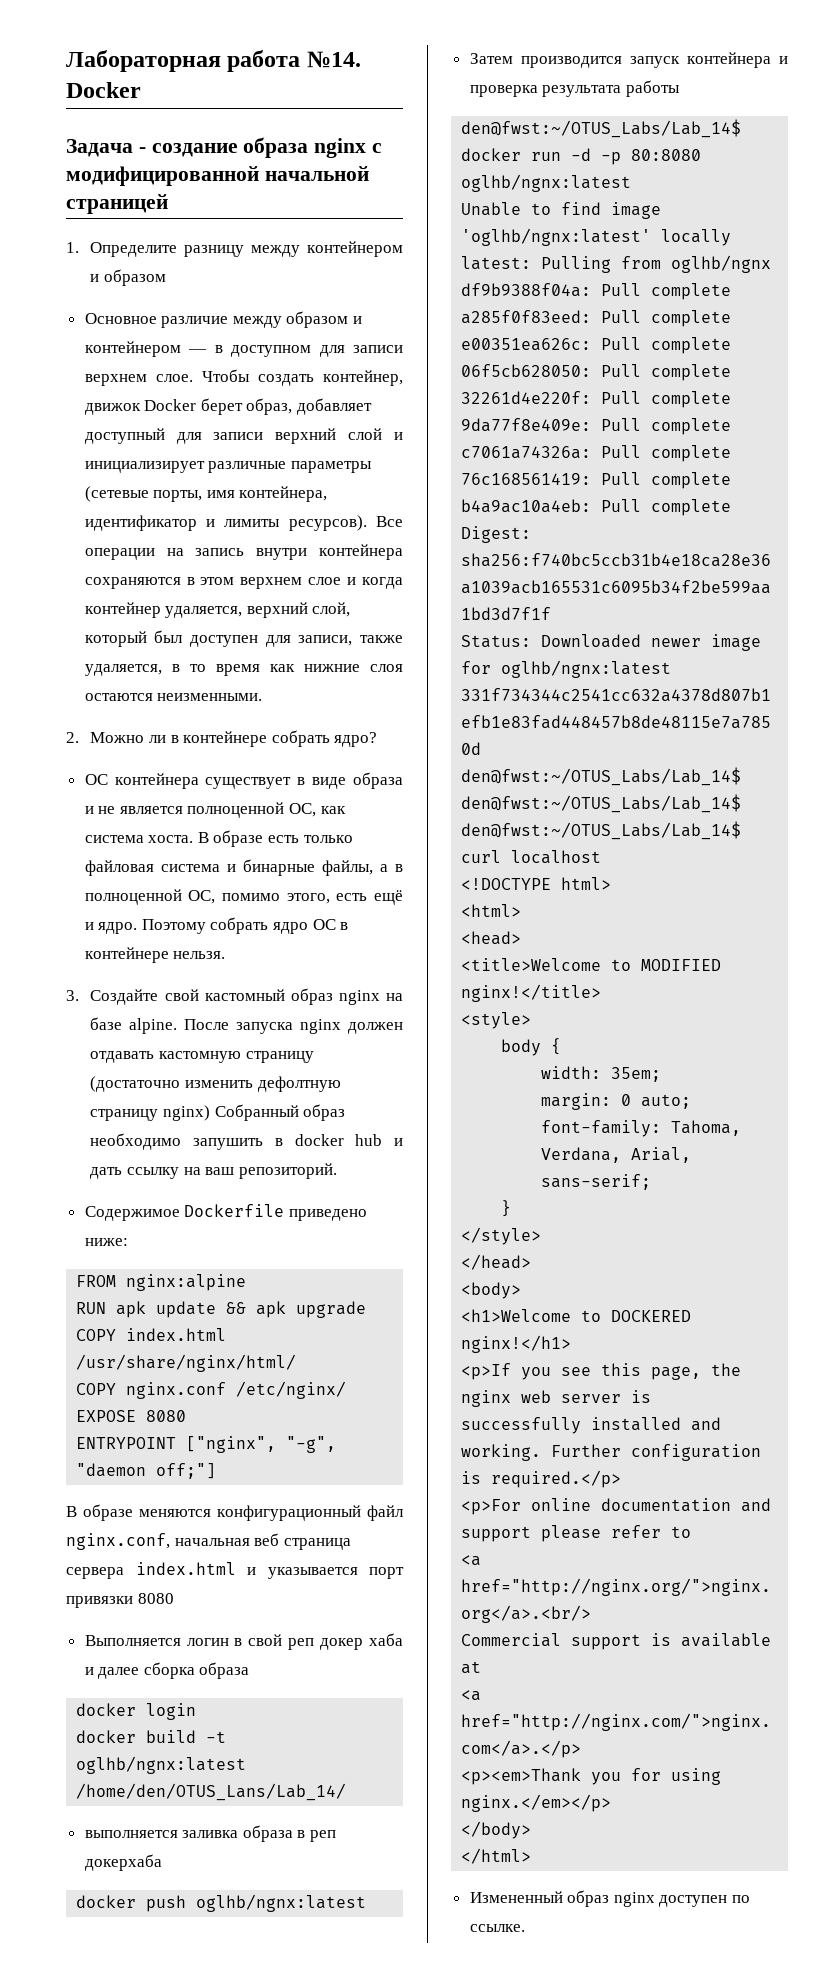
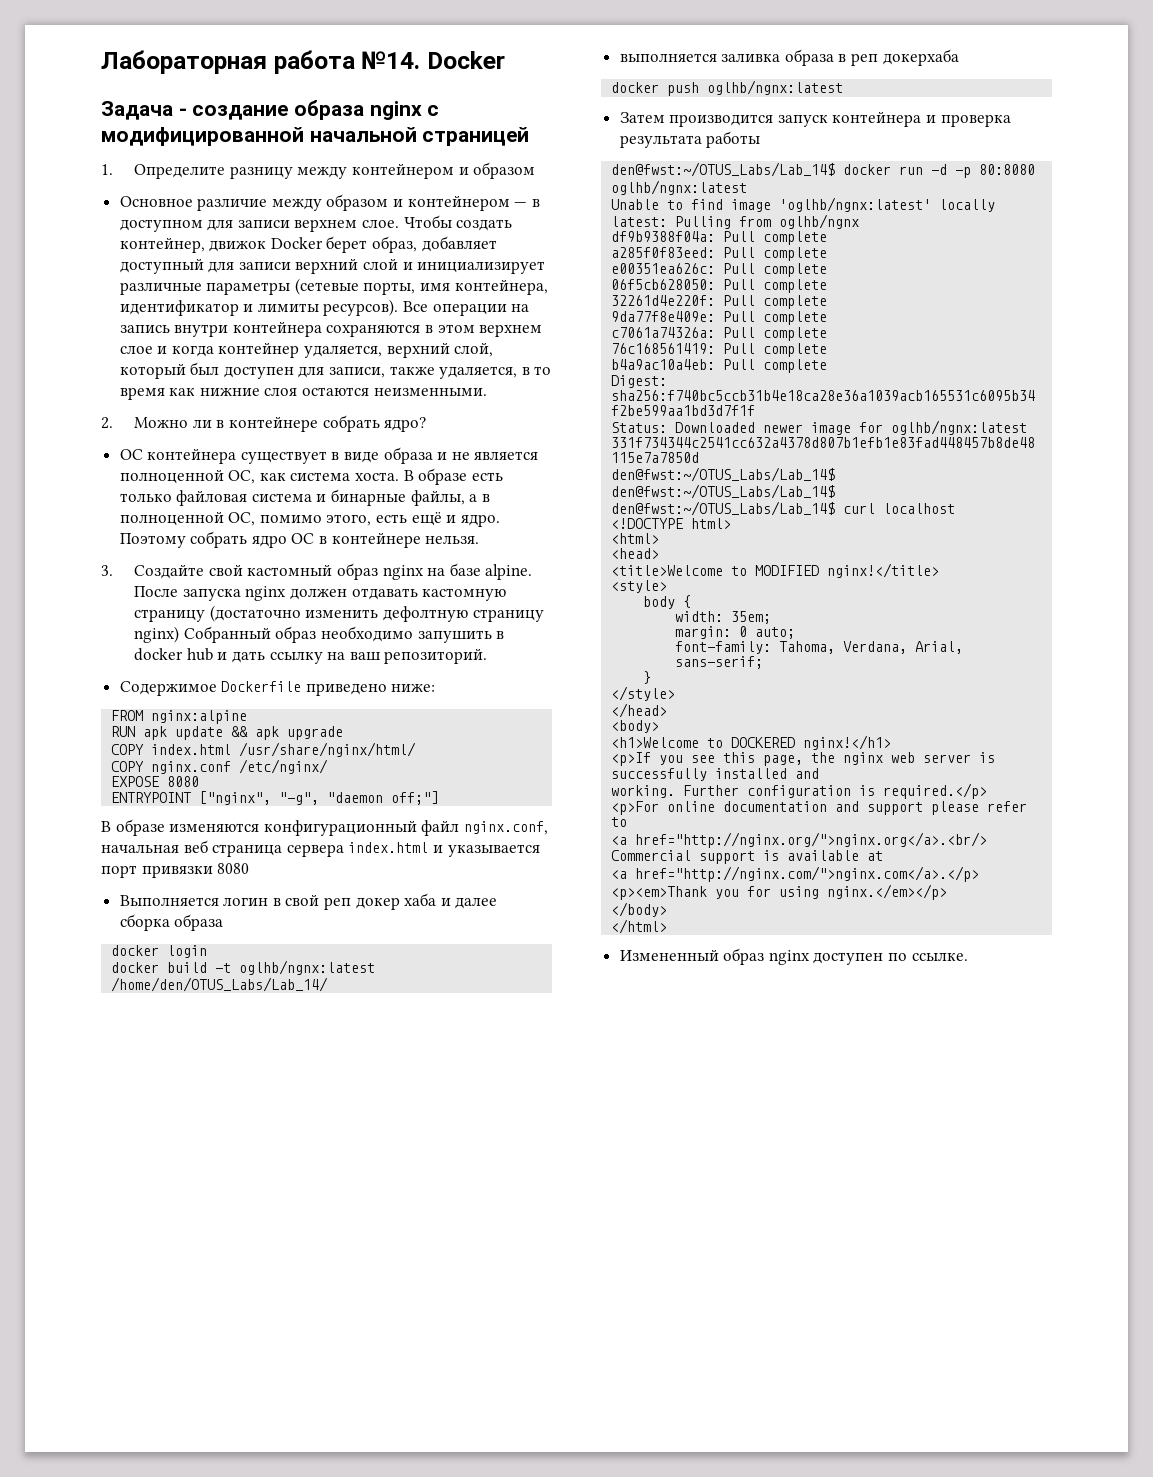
[139,1509,211,1517] меняются -> [169,823,260,832] изменяются
[76,1783,347,1801] /home/den/OTUS_Lans/Lab_14/ -> [111,977,329,992] /home/den/OTUS_Labs/Lab_14/

